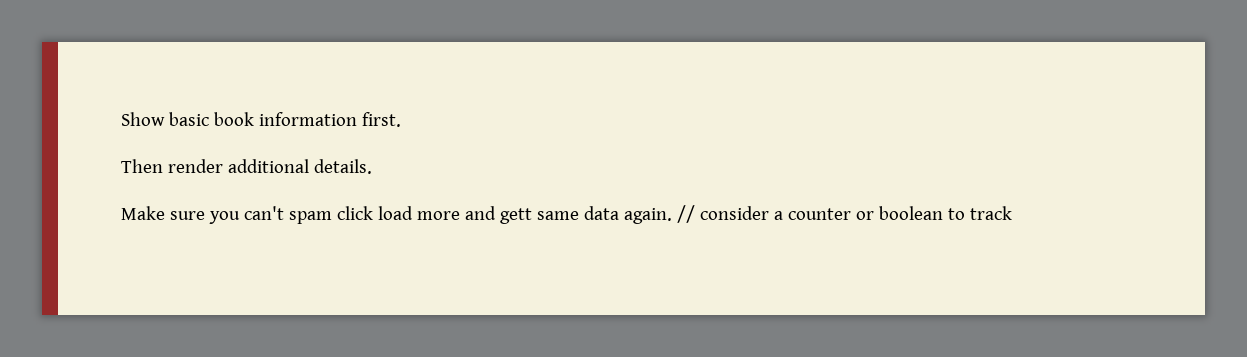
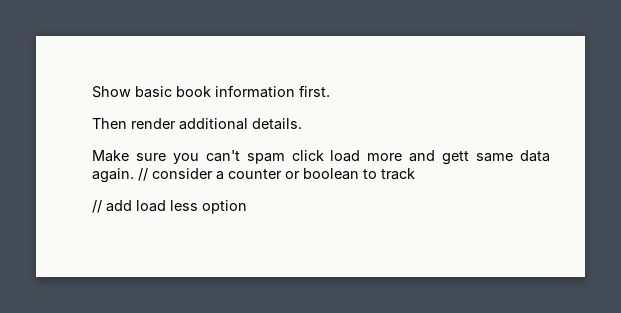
(1012, 213) none -> [92,200,247,214] // // add load less option

